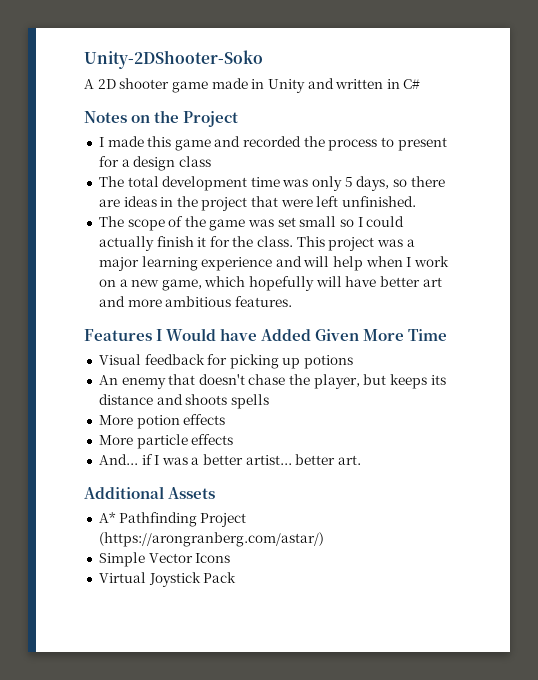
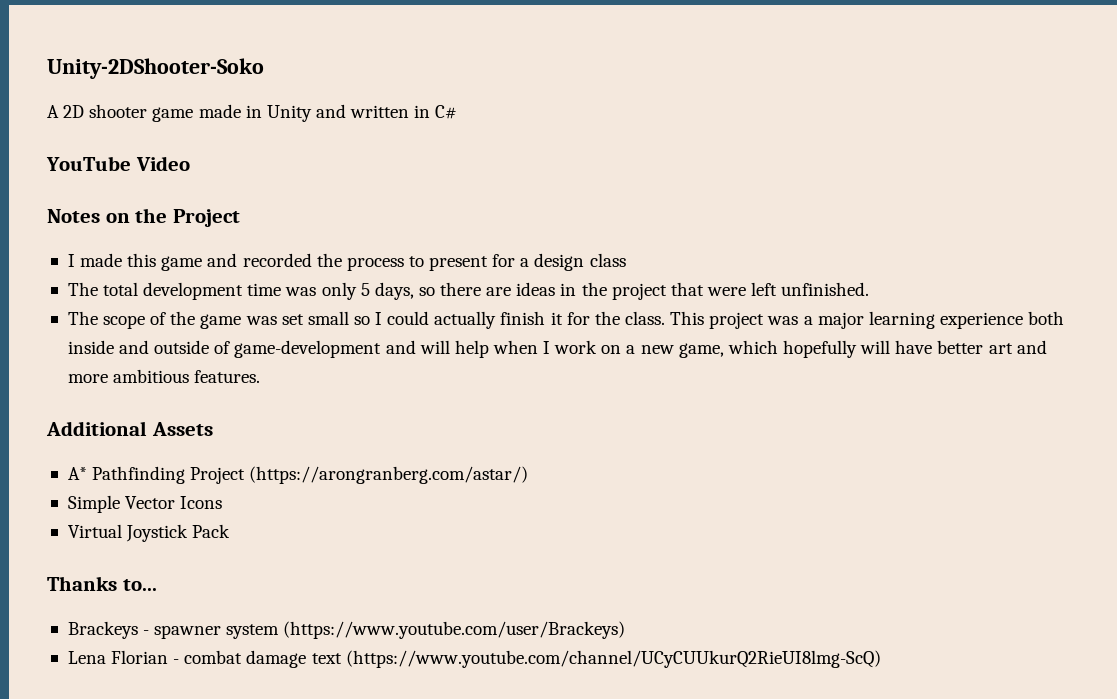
(421, 84) none -> [46,156,190,171] // YouTube Video
(273, 264) none -> [1028,311,1065,325] [67,340,382,358] both inside and outside of game-development
[84,328,448,341] [98,354,354,369] [98,374,446,389] [98,394,269,409] [98,414,226,429] [98,434,234,449] [98,454,362,465] // Features I Would have Added Given More Time // Visual feedback for picking up potions // An enemy that doesn't chase the player, but keeps its distance and shoots spells // More potion effects // More particle effects // And... if I was a better artist... better art. -> (261, 376) none
(237, 577) none -> [47,576,157,591] [67,621,626,639] [67,650,881,668] // Thanks to... // Brackeys - spawner system (https://www.youtube.com/user/Brackeys) // Lena Florian - combat damage text (https://www.youtube.com/channel/UCyCUUkurQ2RieUI8lmg-ScQ)

